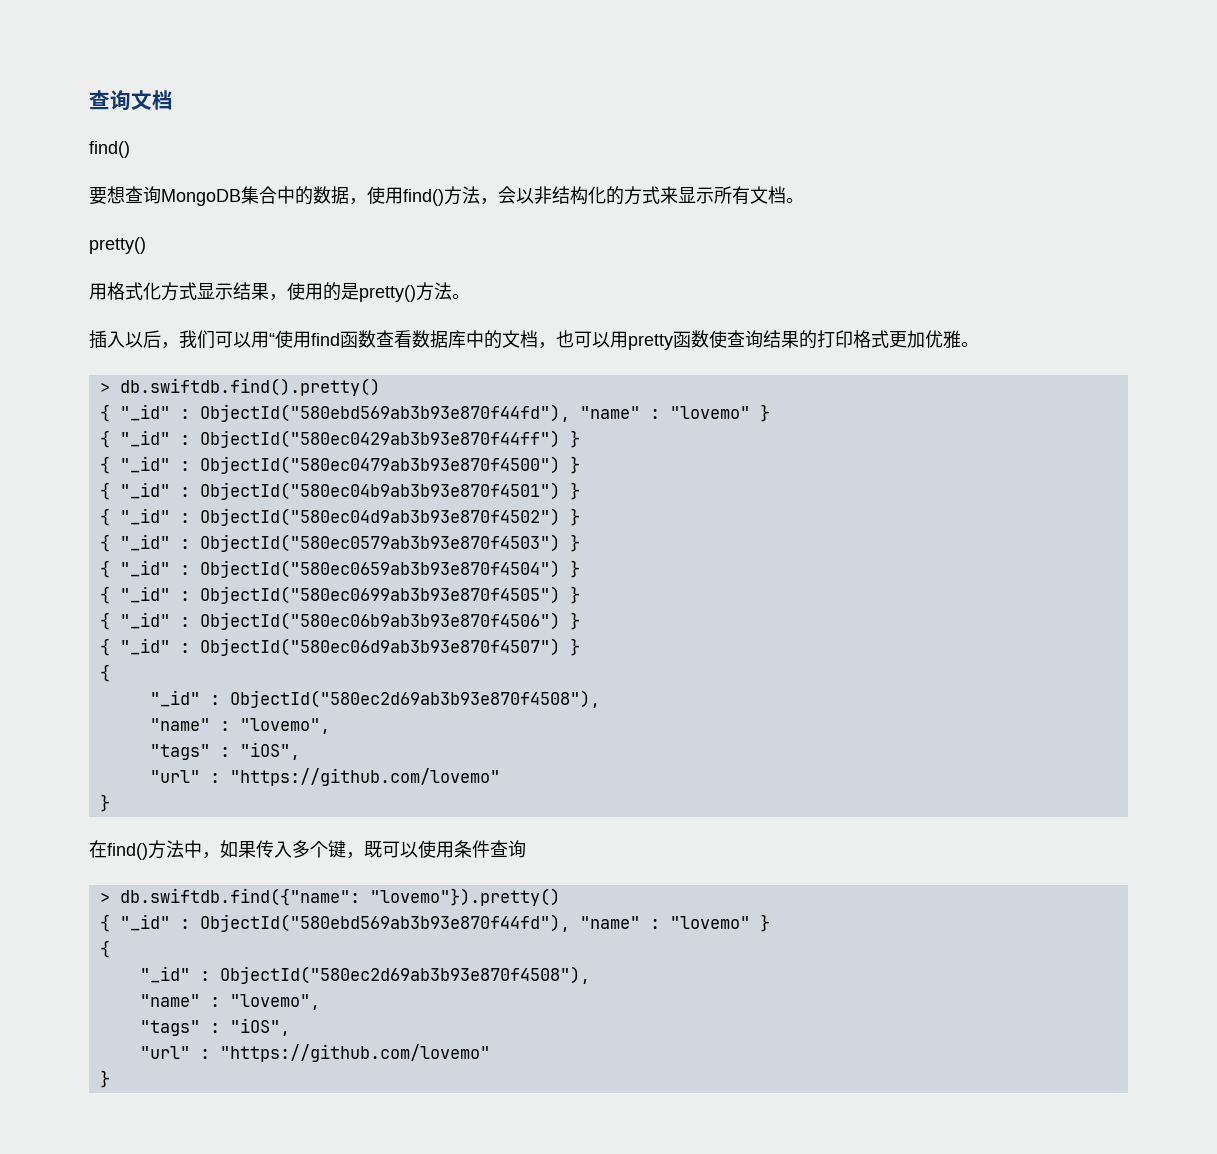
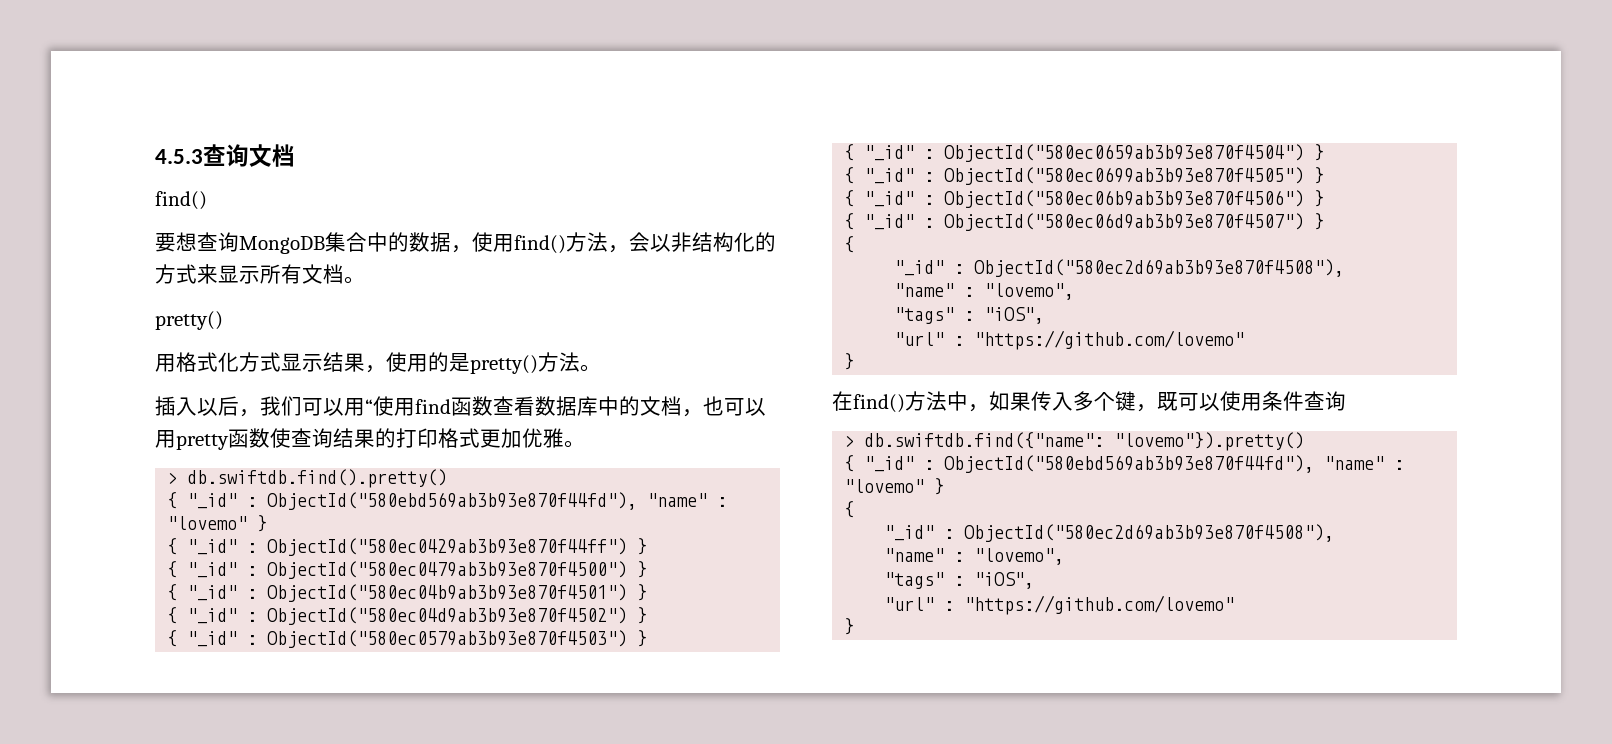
(89, 100) none -> [155,149,203,164] 4.5.3

